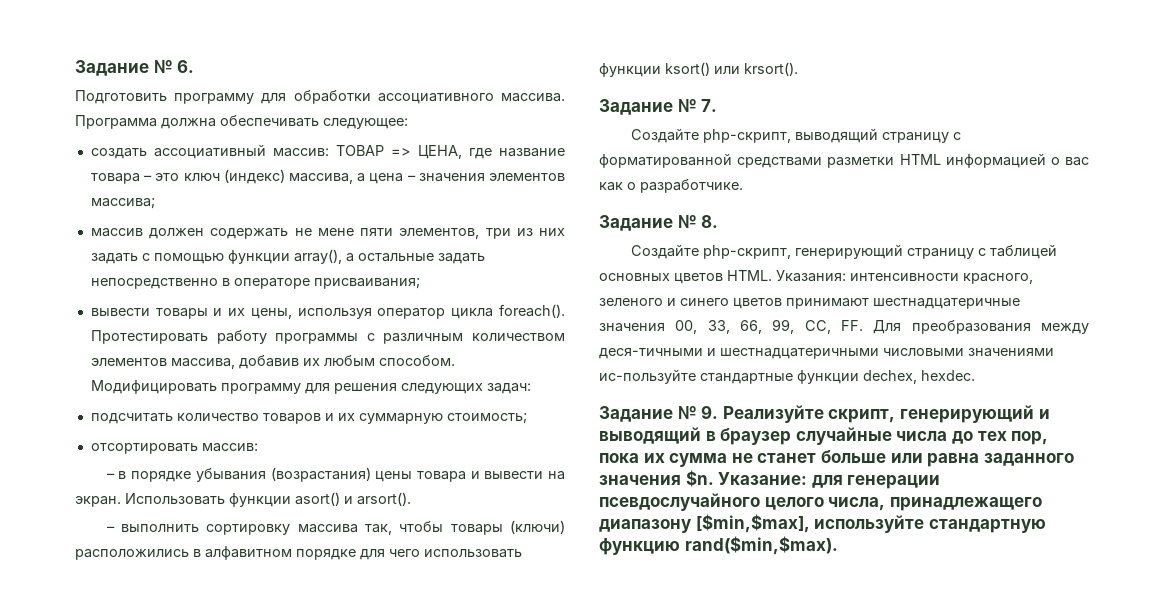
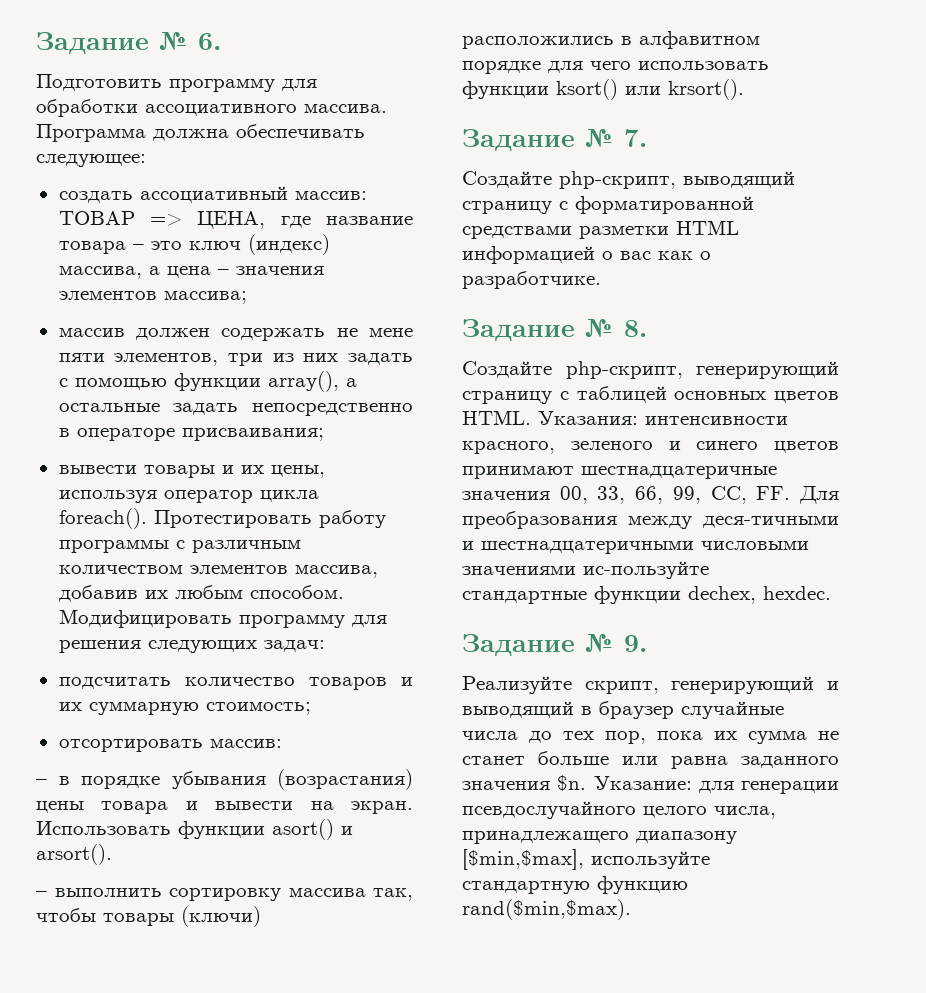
(719, 412) none -> (647, 643) //

